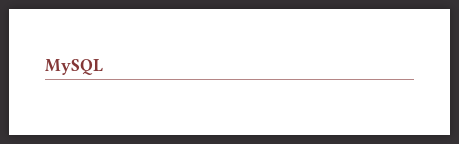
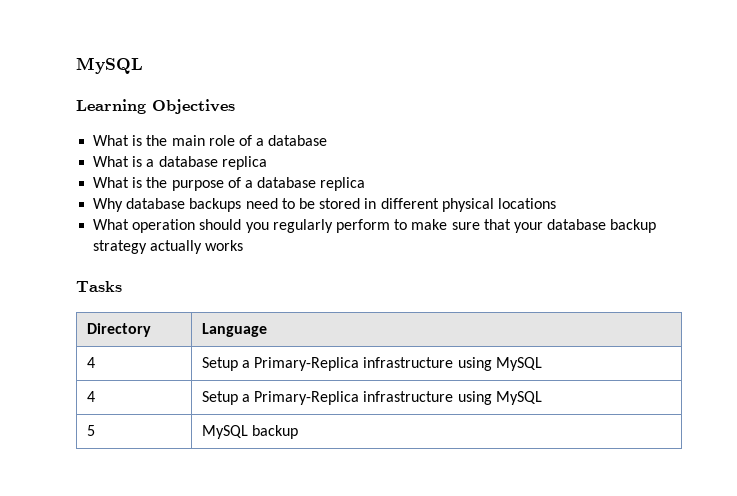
[45,59,103,75] MySQL -> [76,57,143,74] [76,99,235,114] [93,135,328,146] [93,156,267,170] [93,177,366,191] [93,198,556,212] [93,219,657,233] [93,240,244,254] [76,281,122,292] [86,323,151,337] [201,323,267,337] [86,357,95,368] [201,357,542,371] [86,391,95,402] [201,391,542,405] [86,425,95,436] [201,425,299,439] MySQL // Learning Objectives // What is the main role of a database // What is a database replica // What is the purpose of a database replica // Why database backups need to be stored in different physical locations // What operation should you regularly perform to make sure that your database backup strategy actually works // Tasks // Directory | Language // 4 | Setup a Primary-Replica infrastructure using MySQL // 4 | Setup a Primary-Replica infrastructure using MySQL // 5 | MySQL backup

